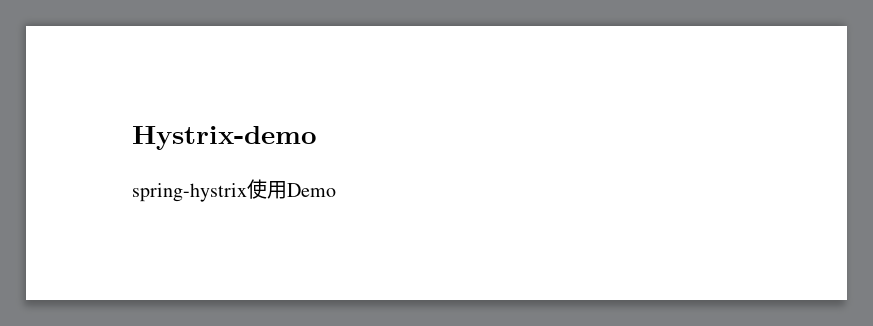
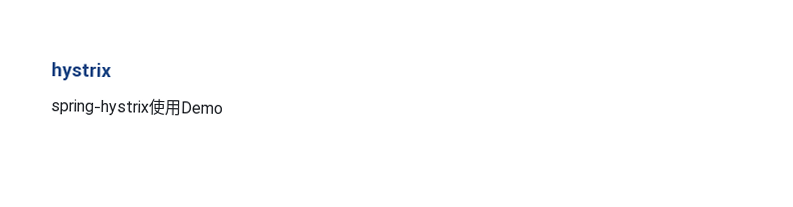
[132,126,317,150] Hystrix-demo -> [51,62,112,82] hystrix

